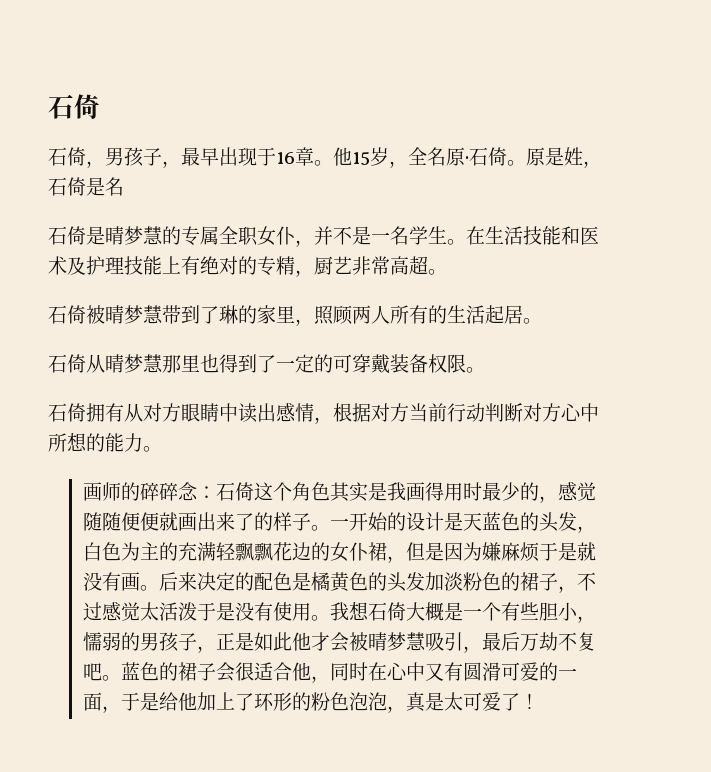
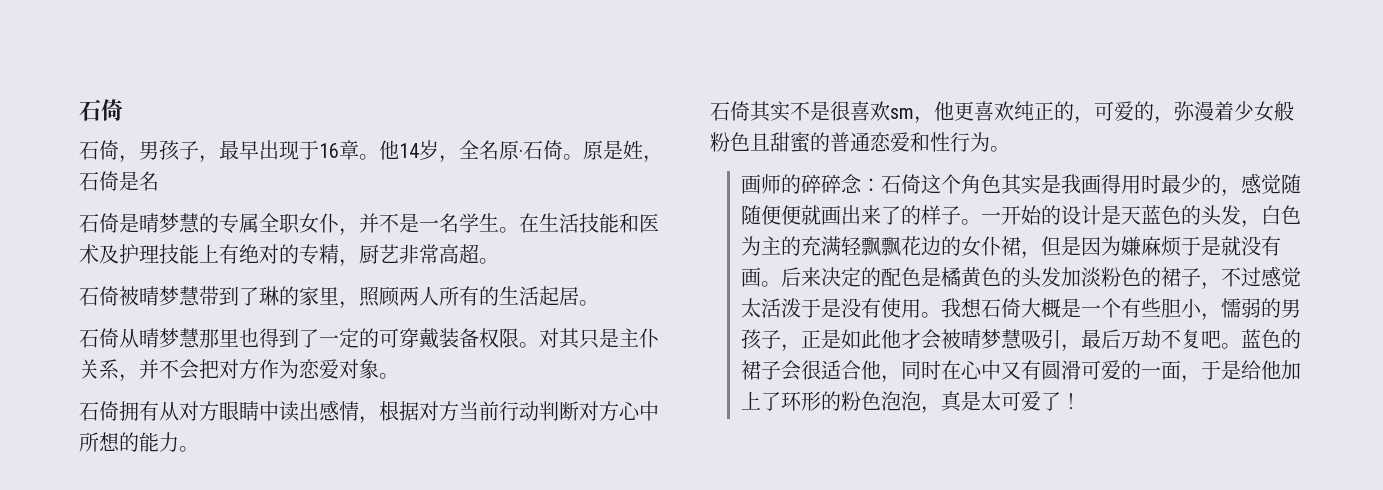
[352,152,370,165] 15 -> [399,143,419,158] 14
(485, 370) none -> [539,328,659,349] [79,359,399,382] 对其只是主仆关系，并不会把对方作为恋爱对象。
(162, 449) none -> [710,101,1294,124] [710,132,1010,153] // 石倚其实不是很喜欢sm，他更喜欢纯正的，可爱的，弥漫着少女般粉色且甜蜜的普通恋爱和性行为。

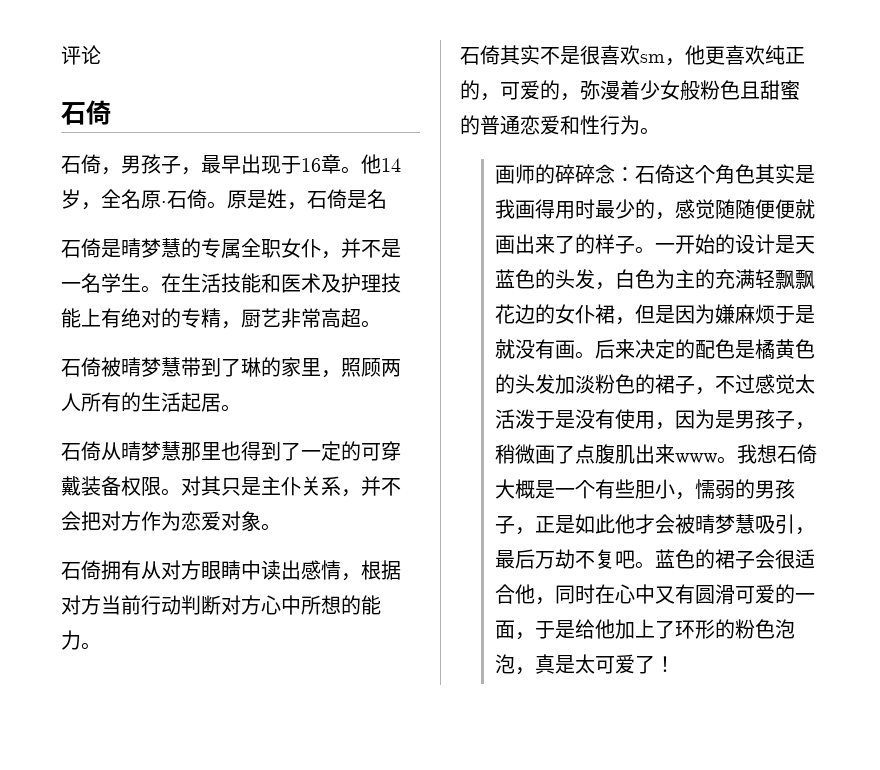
(79, 110) none -> [61,45,101,65] 评论 //
(921, 308) none -> [655,409,816,430] [495,444,719,464] ，因为是男孩子，稍微画了点腹肌出来www

